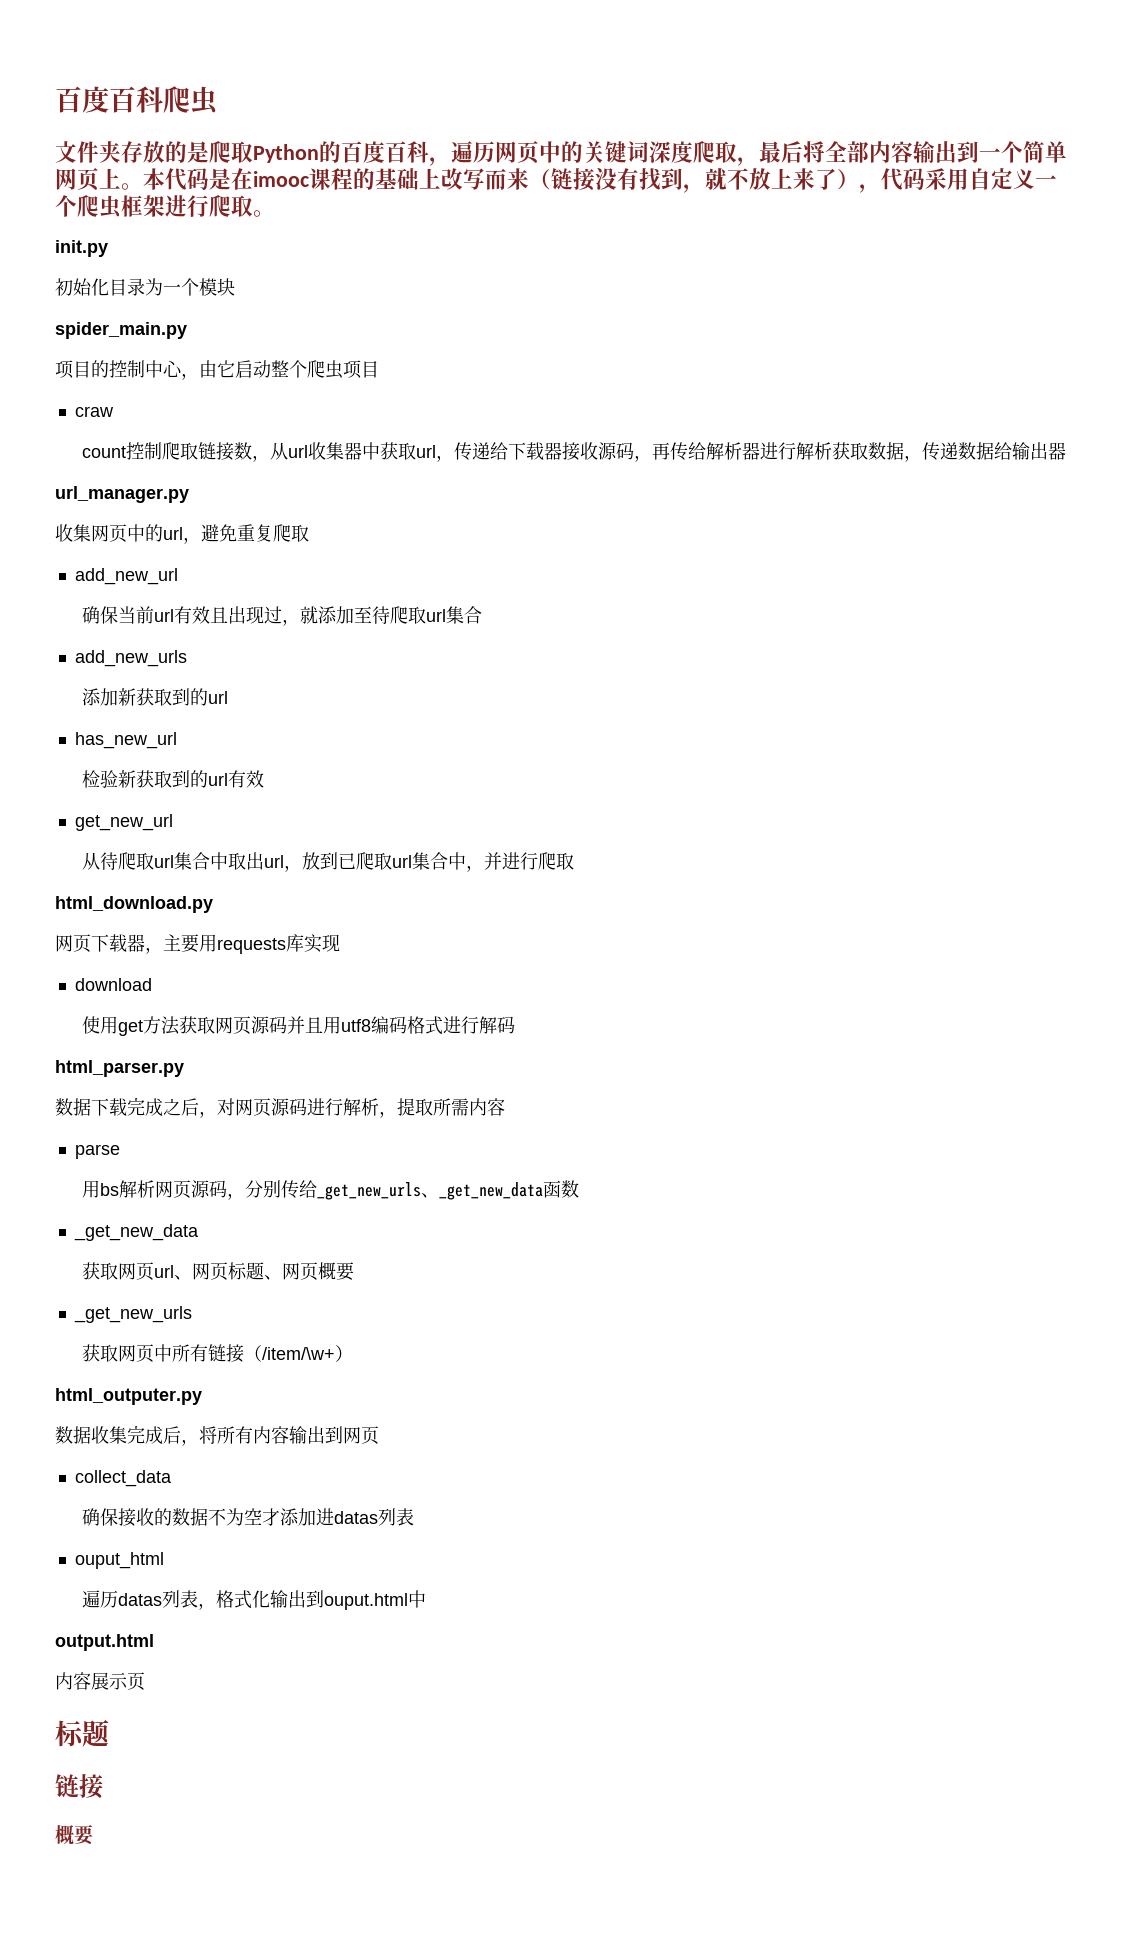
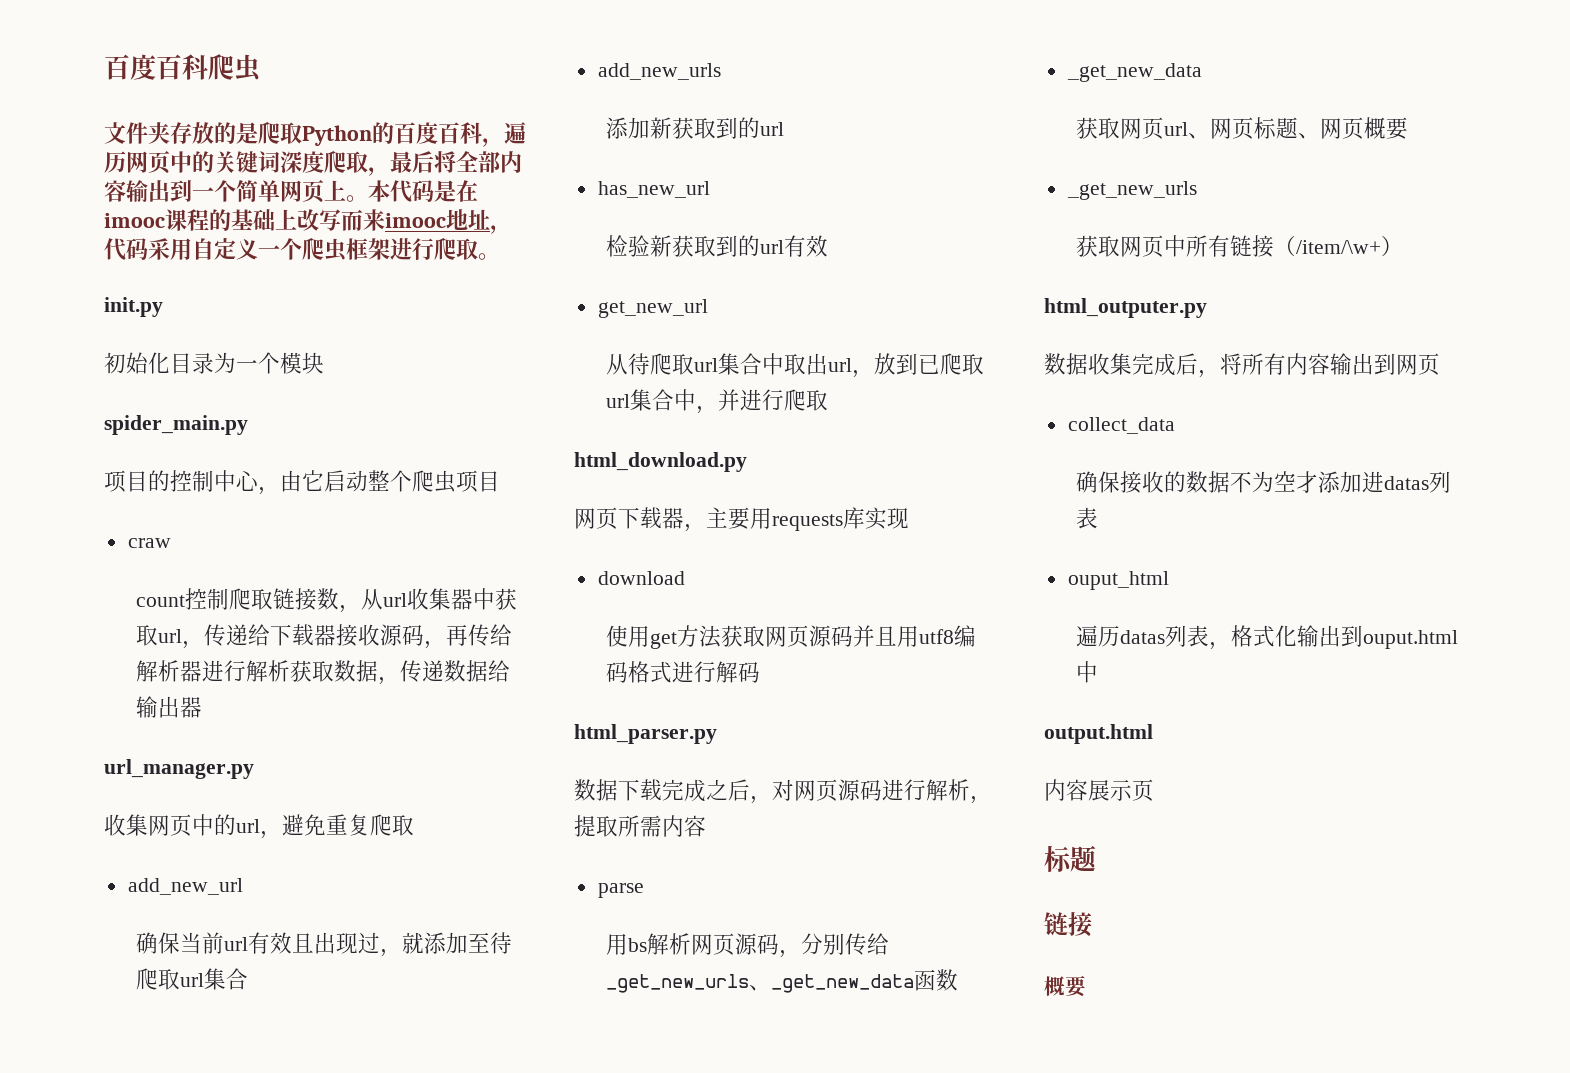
[529,168,859,193] （链接没有找到，就不放上来了） -> [385,209,490,230] imooc地址

